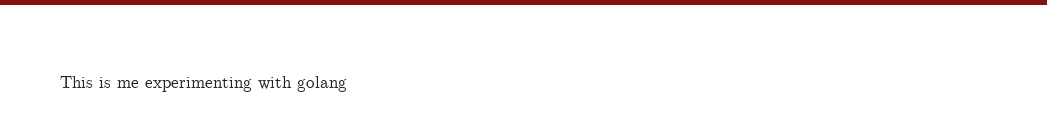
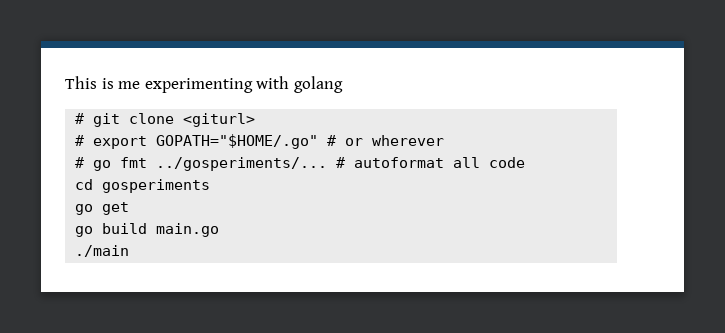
(347, 84) none -> [75,113,256,127] [75,134,445,149] [75,157,526,171] [75,179,211,193] [75,202,130,215] [75,223,220,237] [75,245,130,257] // # git clone <giturl> // # export GOPATH="$HOME/.go" # or wherever // # go fmt ../gosperiments/... # autoformat all code // cd gosperiments // go get // go build main.go // ./main

